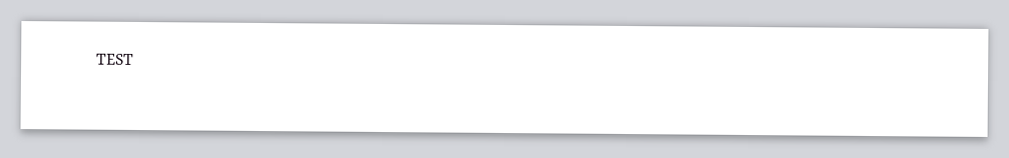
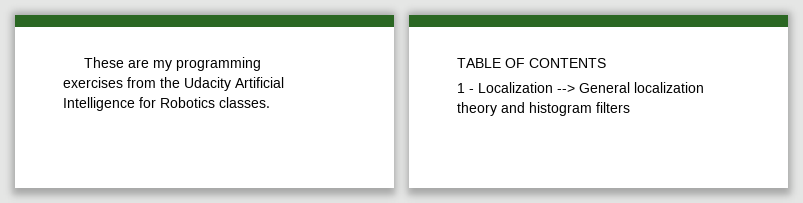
[96,53,134,65] TEST -> [84,57,262,71] [63,77,284,91] [63,97,270,111] [457,58,606,68] [457,82,704,93] [457,102,630,116] These are my programming exercises from the Udacity Artificial Intelligence for Robotics classes. // TABLE OF CONTENTS // 1 - Localization --> General localization theory and histogram filters

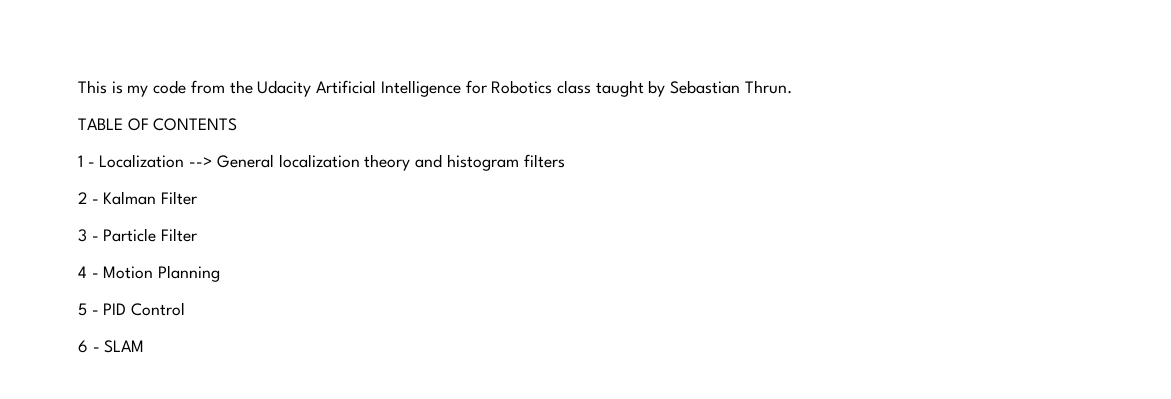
[84,57,262,71] [63,77,123,88] These are my programming exercises -> [78,80,187,97] This is my code
[219,97,270,108] classes. -> [556,80,792,97] class taught by Sebastian Thrun.
(630, 107) none -> [78,191,198,205] [78,228,198,242] [78,265,221,282] [78,302,186,316] [78,340,145,353] // 2 - Kalman Filter // 3 - Particle Filter // 4 - Motion Planning // 5 - PID Control // 6 - SLAM

